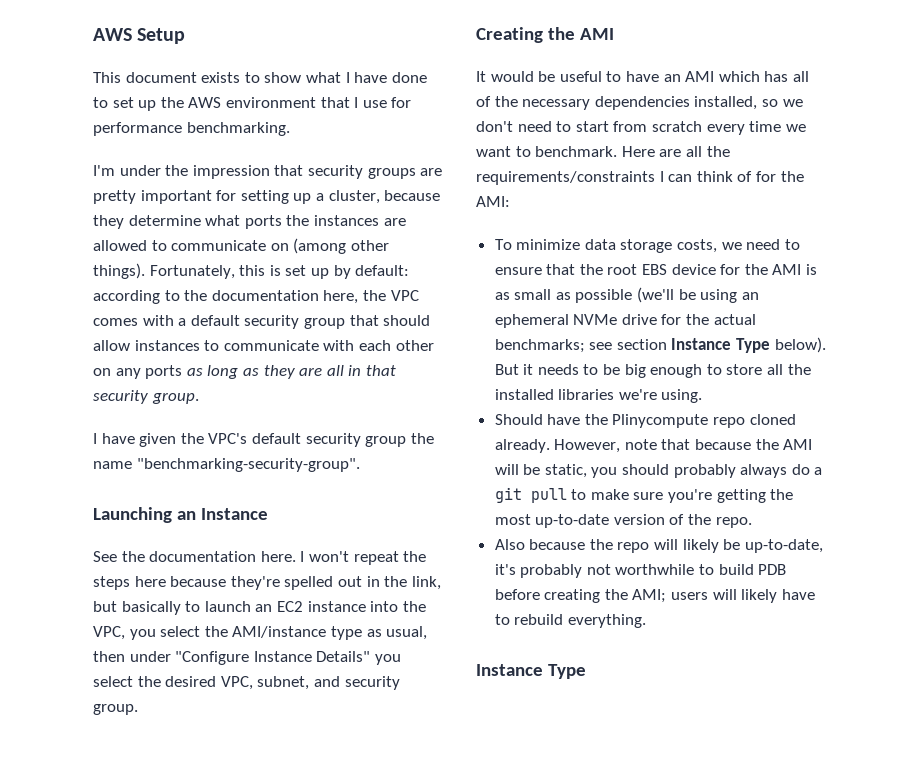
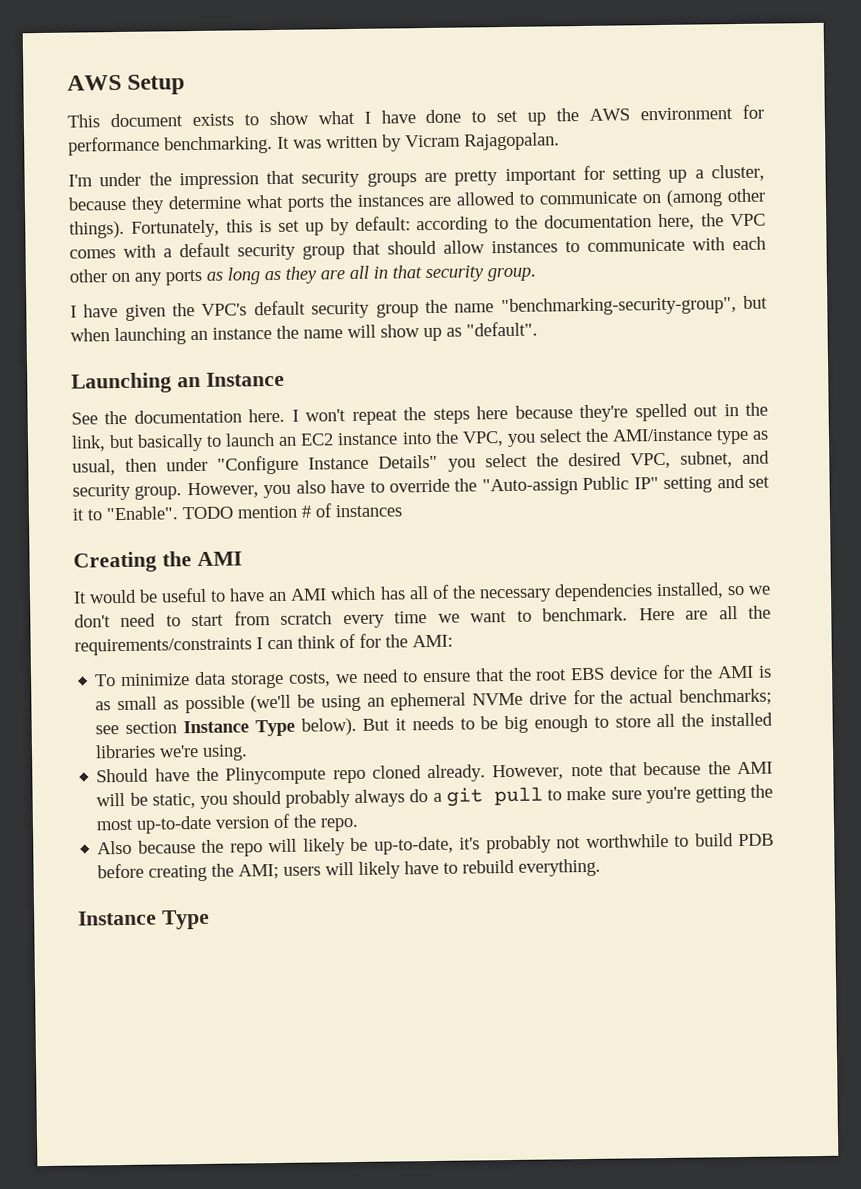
[320,97,387,108] that I use -> (734, 114) none
(290, 129) none -> [277,132,560,152] It was written by Vicram Rajagopalan.
[136,458,360,472] "benchmarking-security-group". -> [500,295,769,317] [70,321,538,346] "benchmarking-security-group", but when launching an instance the name will show up as "default".
(138, 709) none -> [186,474,771,499] [72,503,402,521] However, you also have to override the "Auto-assign Public IP" setting and set it to "Enable". TODO mention # of instances

